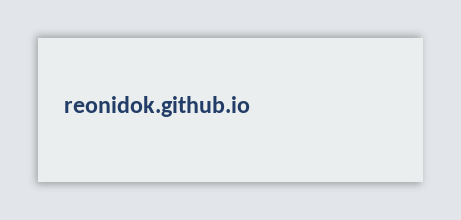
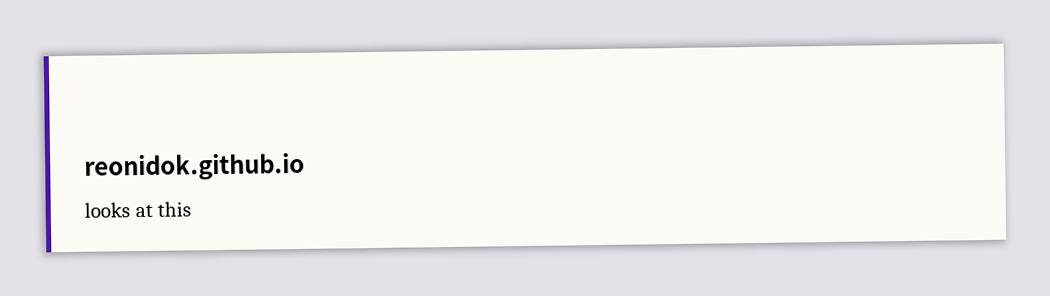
(250, 106) none -> [84,201,192,218] // looks at this

